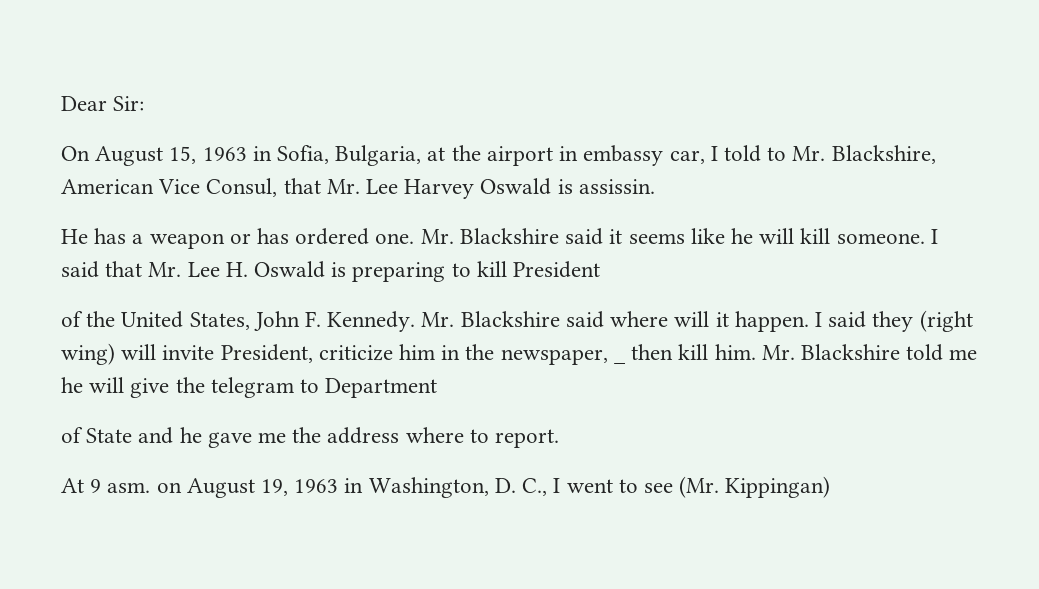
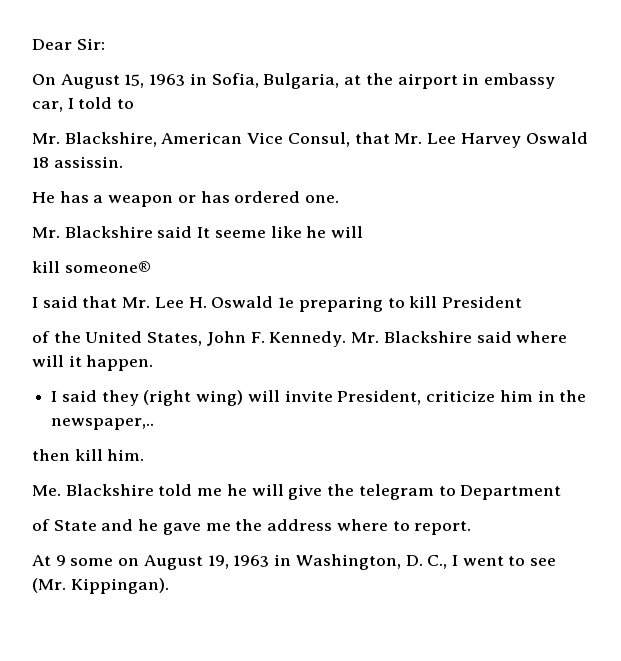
(787, 154) none -> (135, 104) //
[557,179,573,194] is -> [32,157,49,168] 18
[420,228,685,245] Mr. Blackshire said it seems -> [32,226,266,238] // Mr. Blackshire said It seeme
[800,228,925,244] kill someone. -> [32,261,151,273] // kill someone® //
[331,262,347,277] is -> [278,297,295,308] 1e
(809, 321) none -> (154, 363) //
[500,349,626,365] newspaper, _ -> [51,418,155,430] newspaper,.. //
[761,345,795,360] Mr. -> [32,485,61,496] // Me.
[107,482,151,493] asm. -> [70,558,114,566] some
[725,476,831,498] Kippingan) -> [70,578,169,594] Kippingan).

